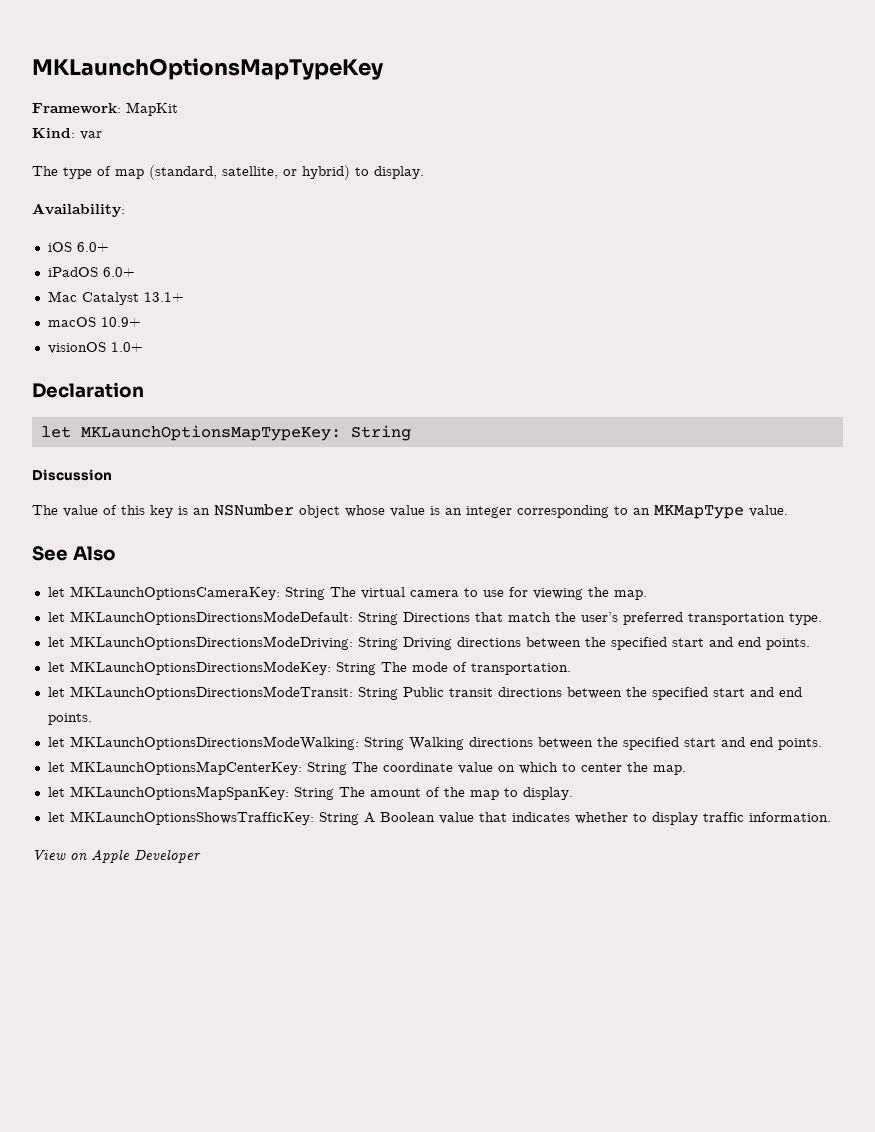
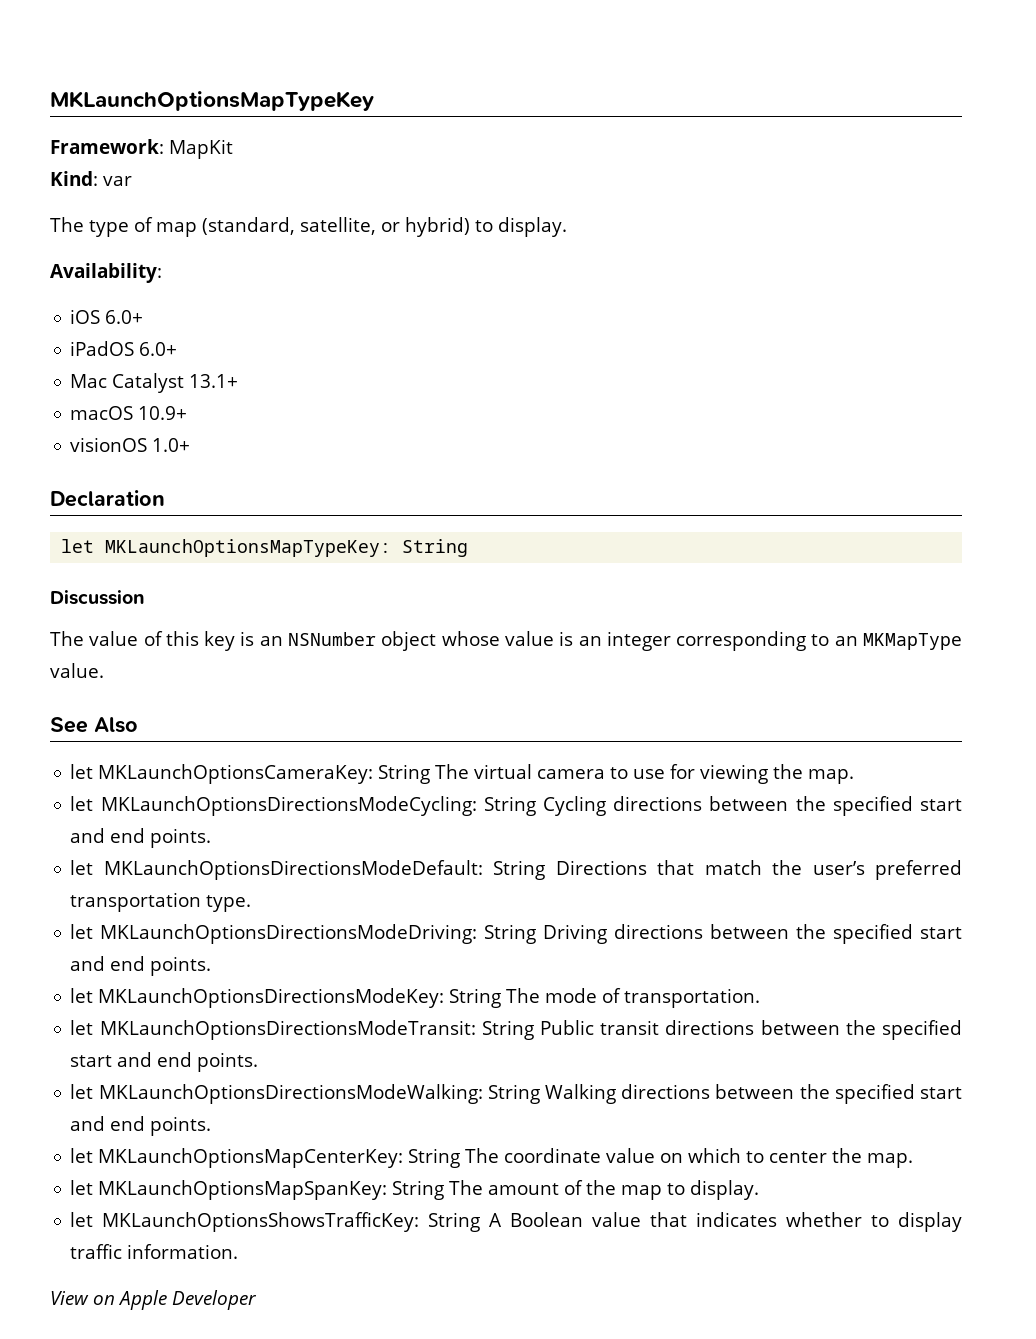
(647, 595) none -> [70,796,962,816] [70,828,212,848] // let MKLaunchOptionsDirectionsModeCycling: String Cycling directions between the specified start and end points.

